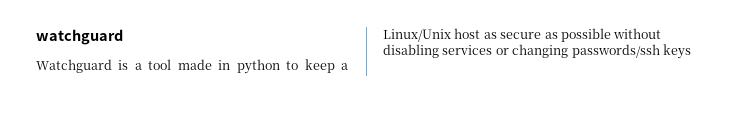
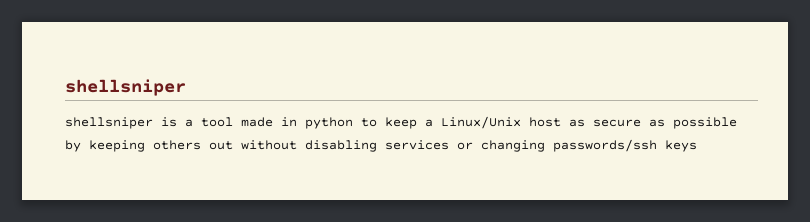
[36,29,123,45] [36,59,112,73] watchguard // Watchguard -> [65,79,186,96] [65,117,153,129] shellsniper // shellsniper
(611, 35) none -> [65,140,233,152] by keeping others out

